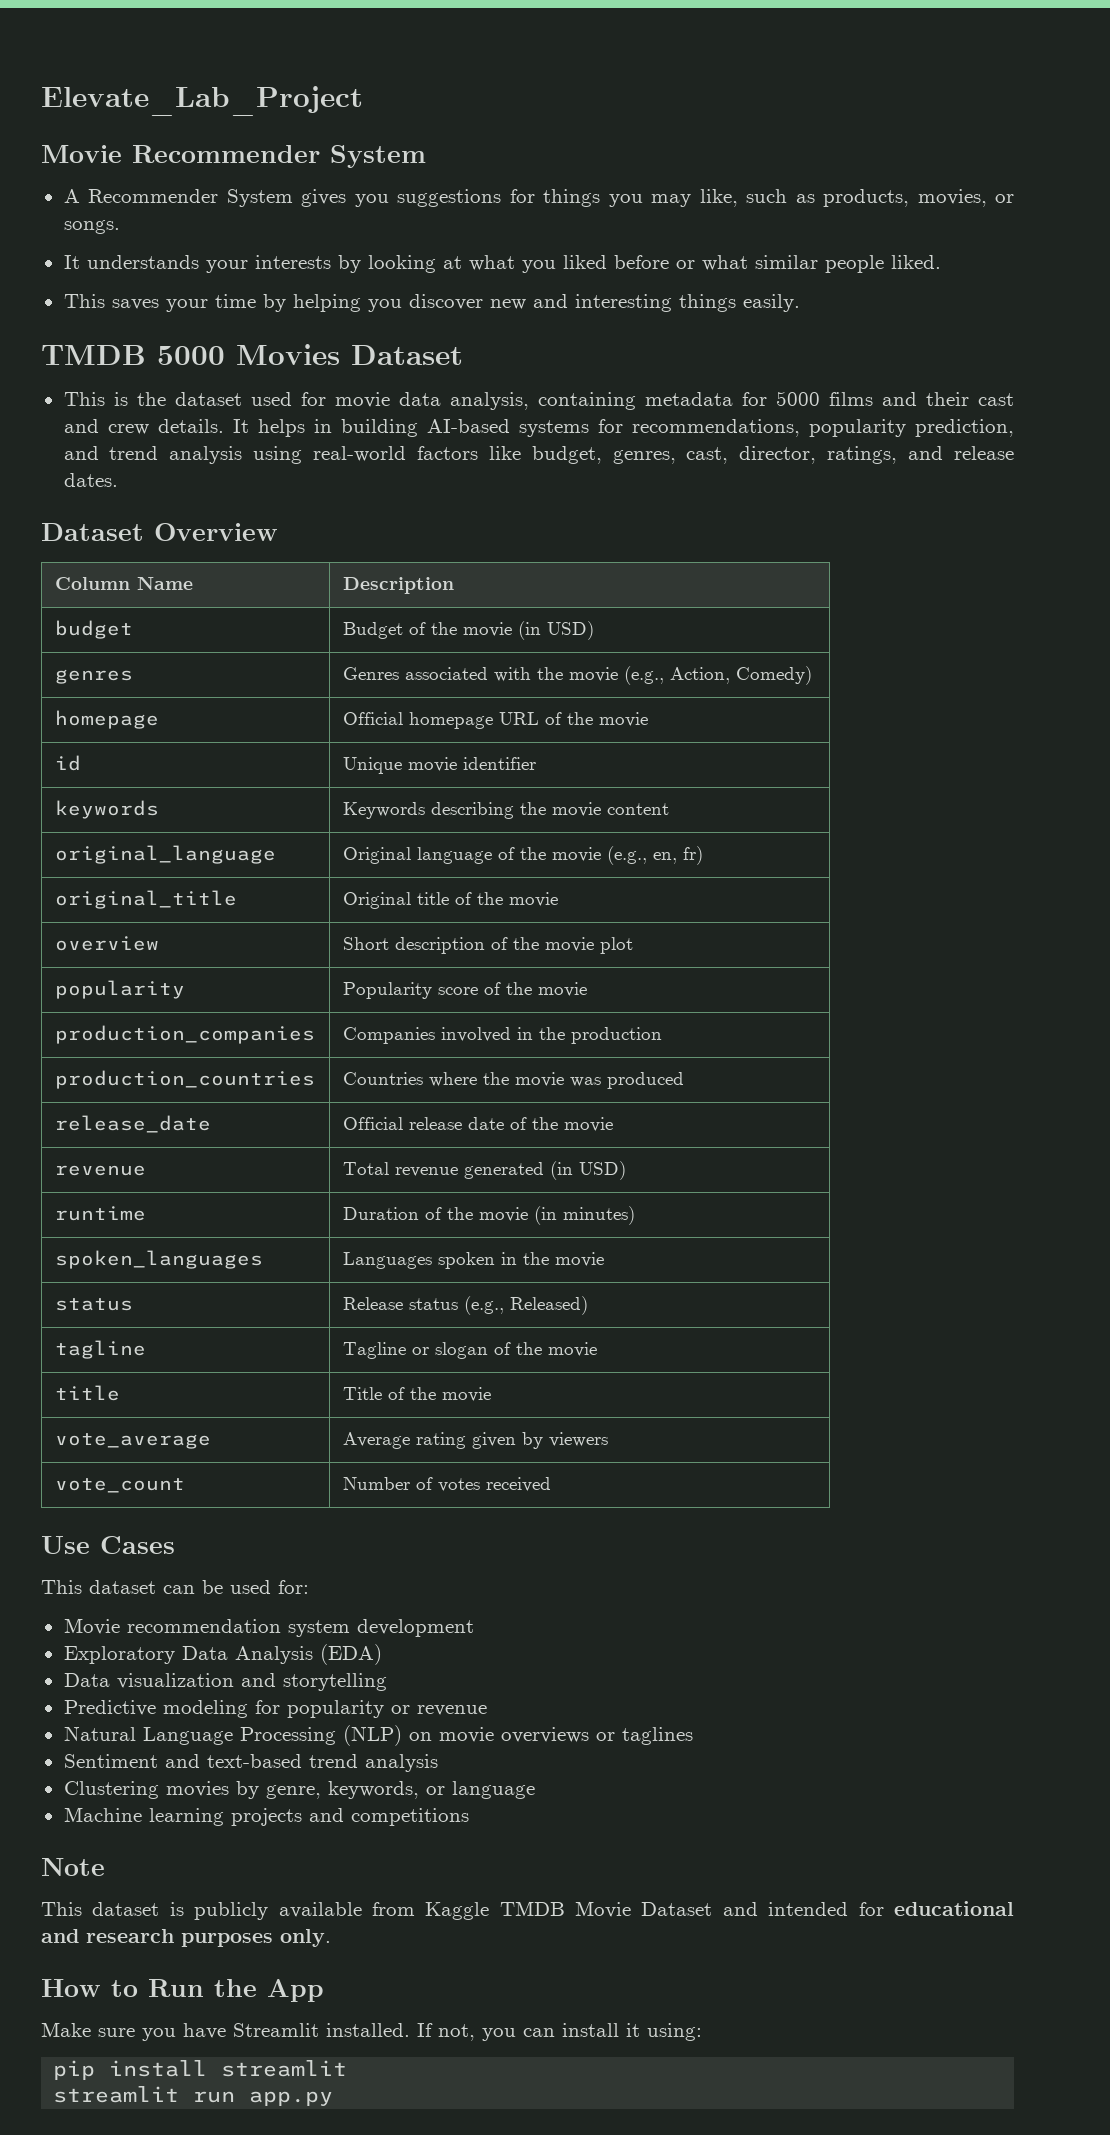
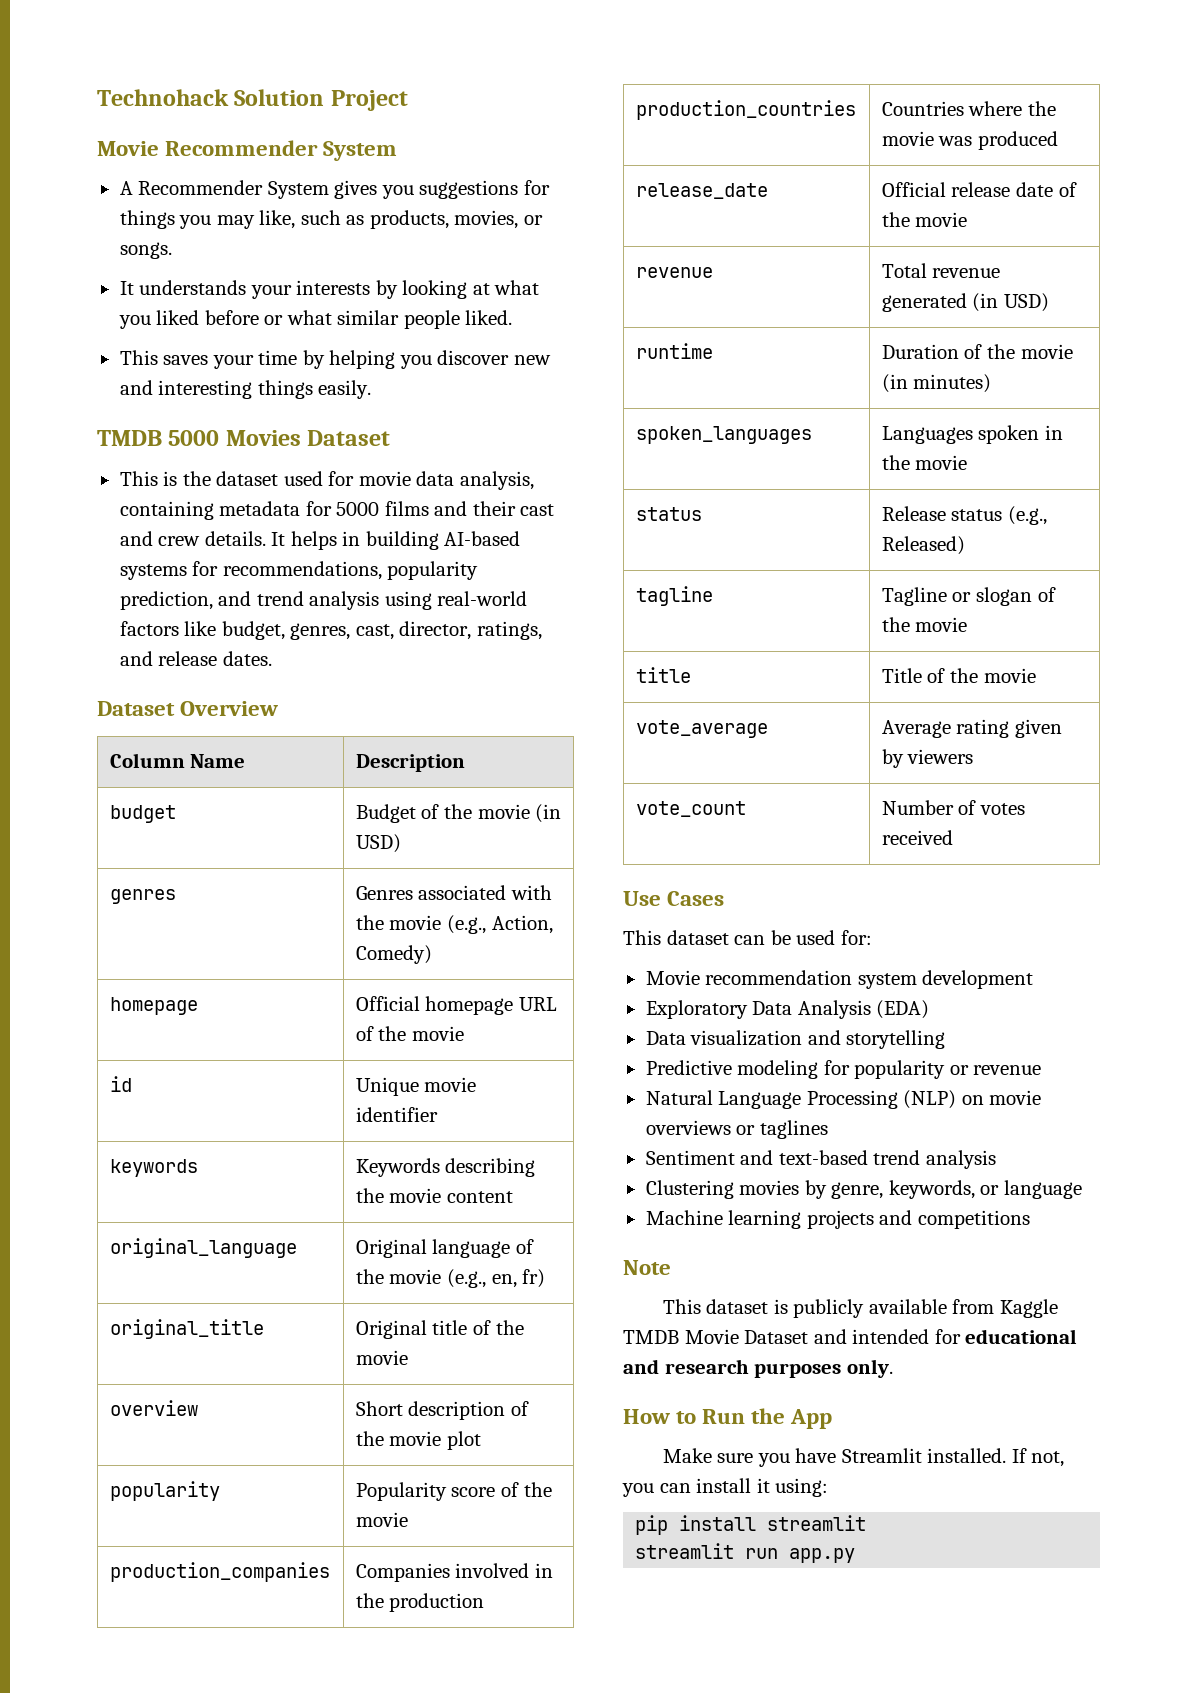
[41,86,363,116] Elevate_Lab_Project -> [97,89,408,111] Technohack Solution Project

